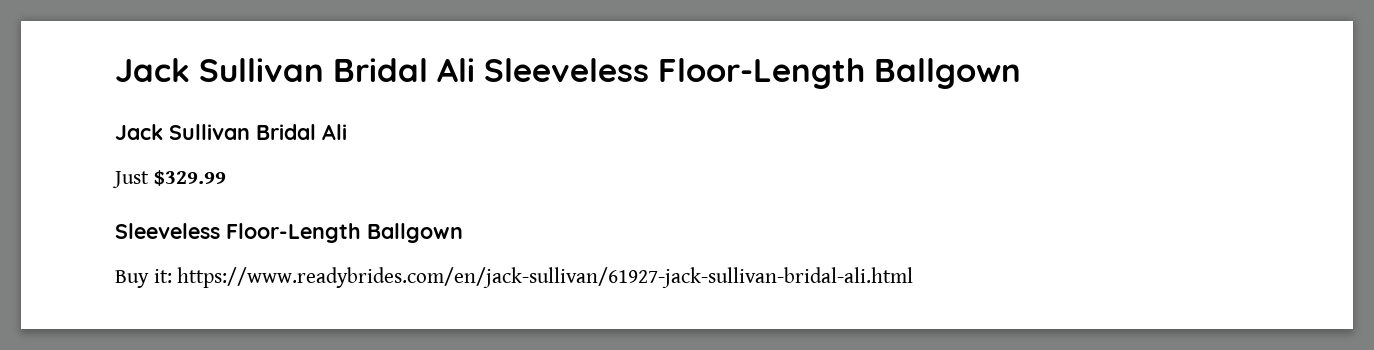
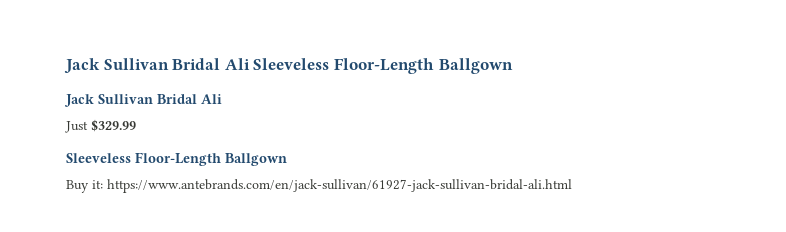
[177,267,914,288] https://www.readybrides.com/en/jack-sullivan/61927-jack-sullivan-bridal-ali.html -> [107,179,572,193] https://www.antebrands.com/en/jack-sullivan/61927-jack-sullivan-bridal-ali.html

